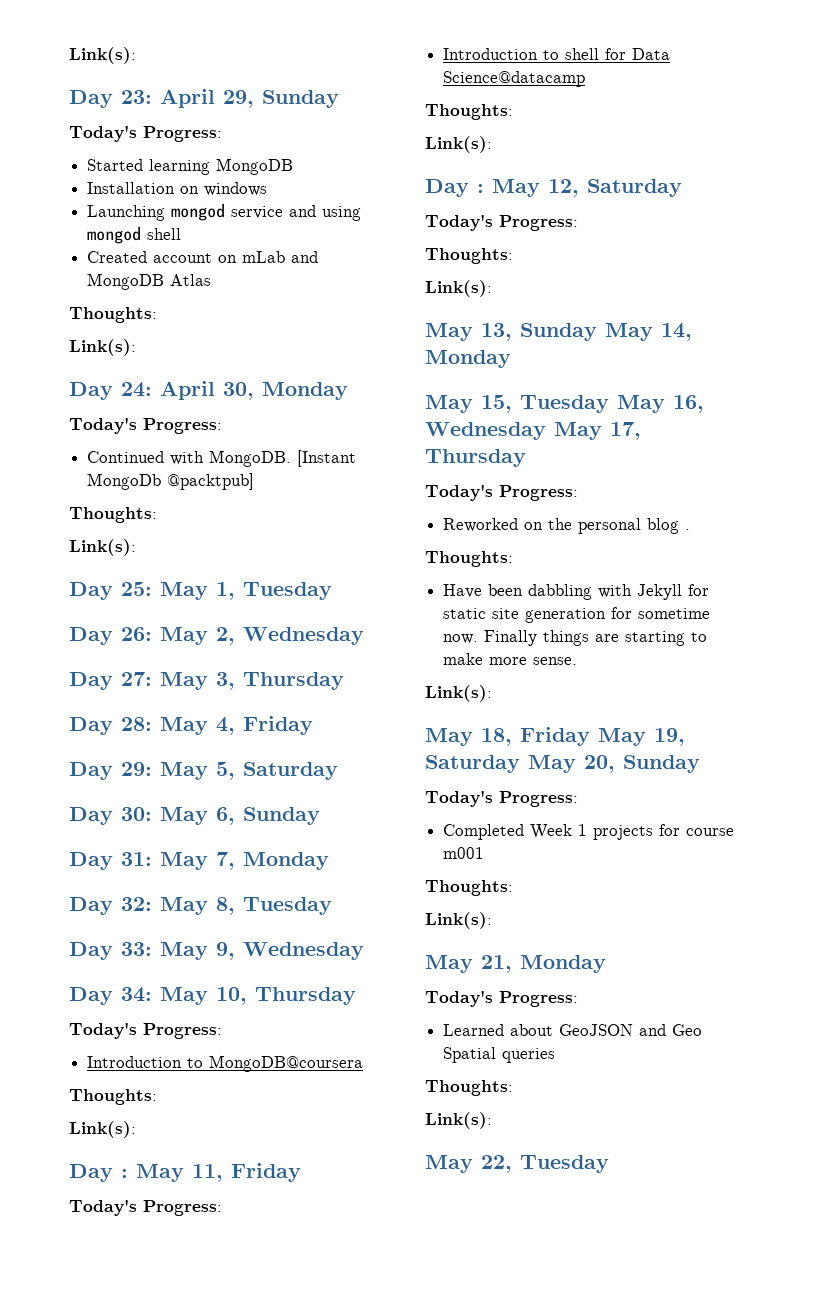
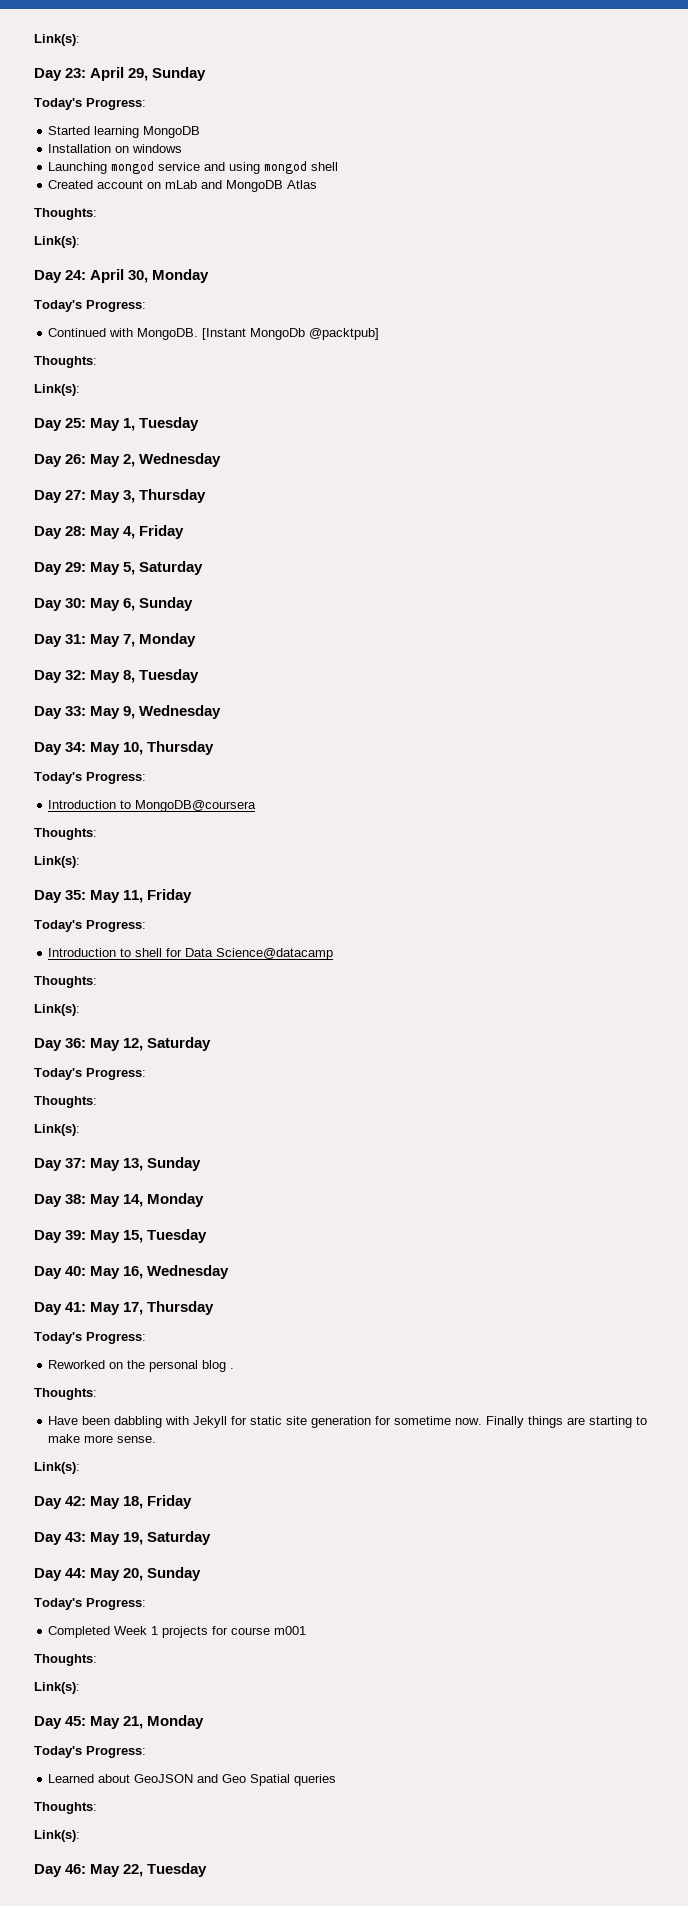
[121,1169,128,1178] : -> [65,890,87,900] 35:
[477,184,484,193] : -> [65,1038,87,1048] 36:
(492, 288) none -> [34,1158,87,1171] Day 37:
(597, 332) none -> [34,1194,87,1207] // Day 38:
(511, 359) none -> [34,1230,87,1243] Day 39:
(609, 404) none -> [34,1266,87,1279] // Day 40:
(546, 431) none -> [34,1302,87,1315] // Day 41:
(492, 693) none -> [34,1496,87,1509] Day 42:
(590, 736) none -> [34,1532,87,1545] // Day 43:
(520, 764) none -> [34,1568,87,1581] // Day 44:
(492, 920) none -> [34,1716,87,1729] Day 45:
(492, 1120) none -> [34,1864,87,1877] Day 46:

